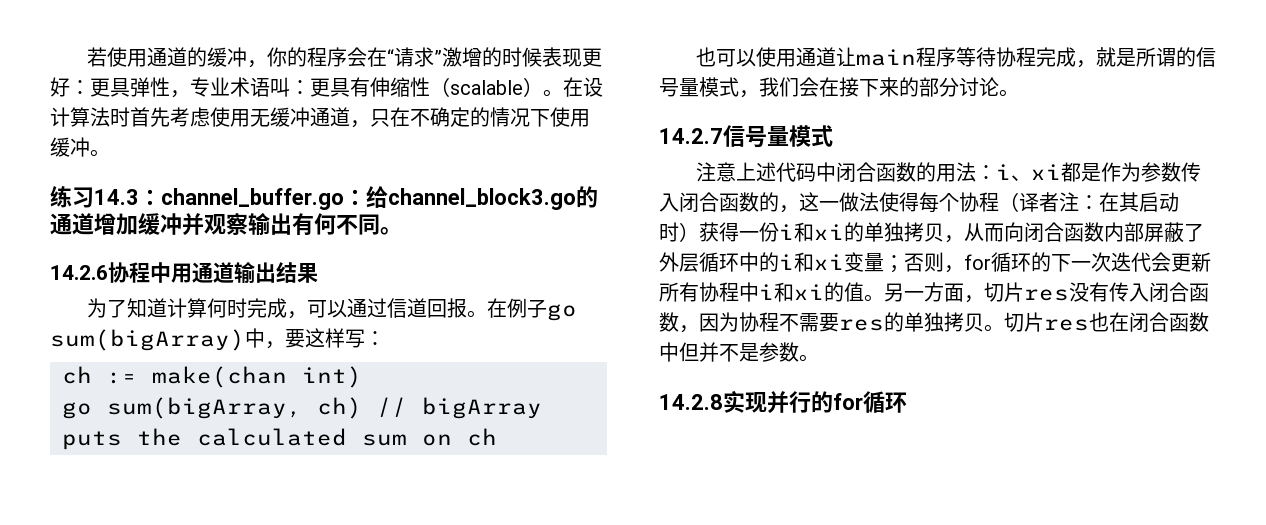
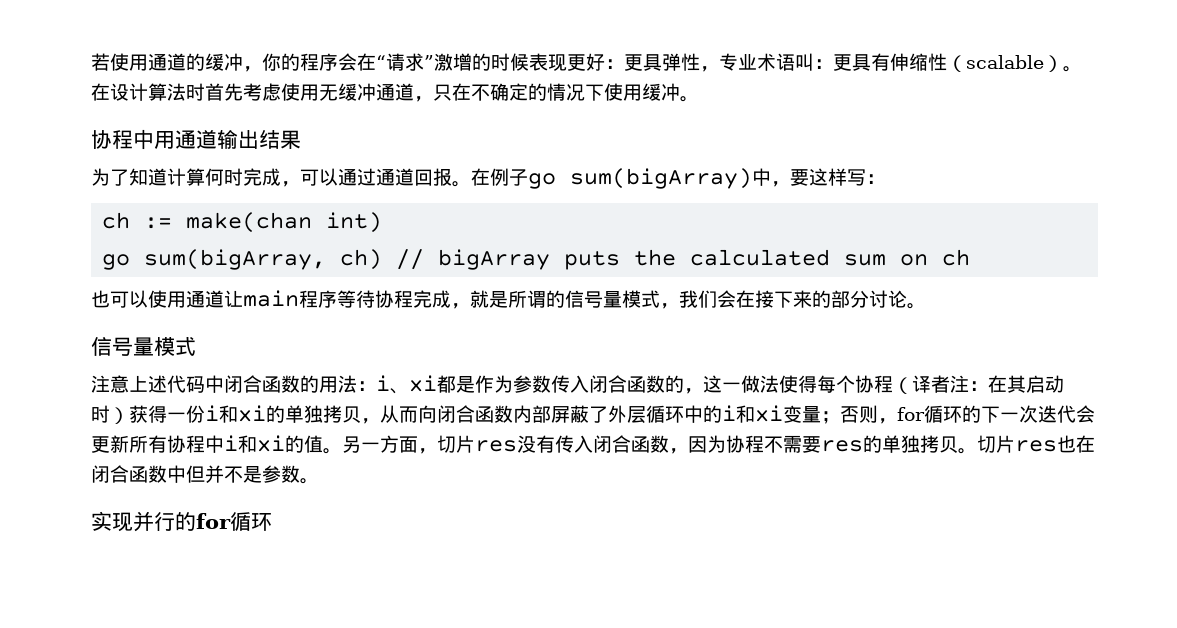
[50,185,598,210] [50,213,402,236] [50,265,108,280] 练习14.3：channel_buffer.go：给channel_block3.go的通道增加缓冲并观察输出有何不同。 // 14.2.6 -> (699, 99) none
[386,298,407,318] 信 -> [376,169,395,186] 通
[659,128,723,144] 14.2.7 -> (926, 306) none
[659,394,723,410] 14.2.8 -> (319, 481) none

